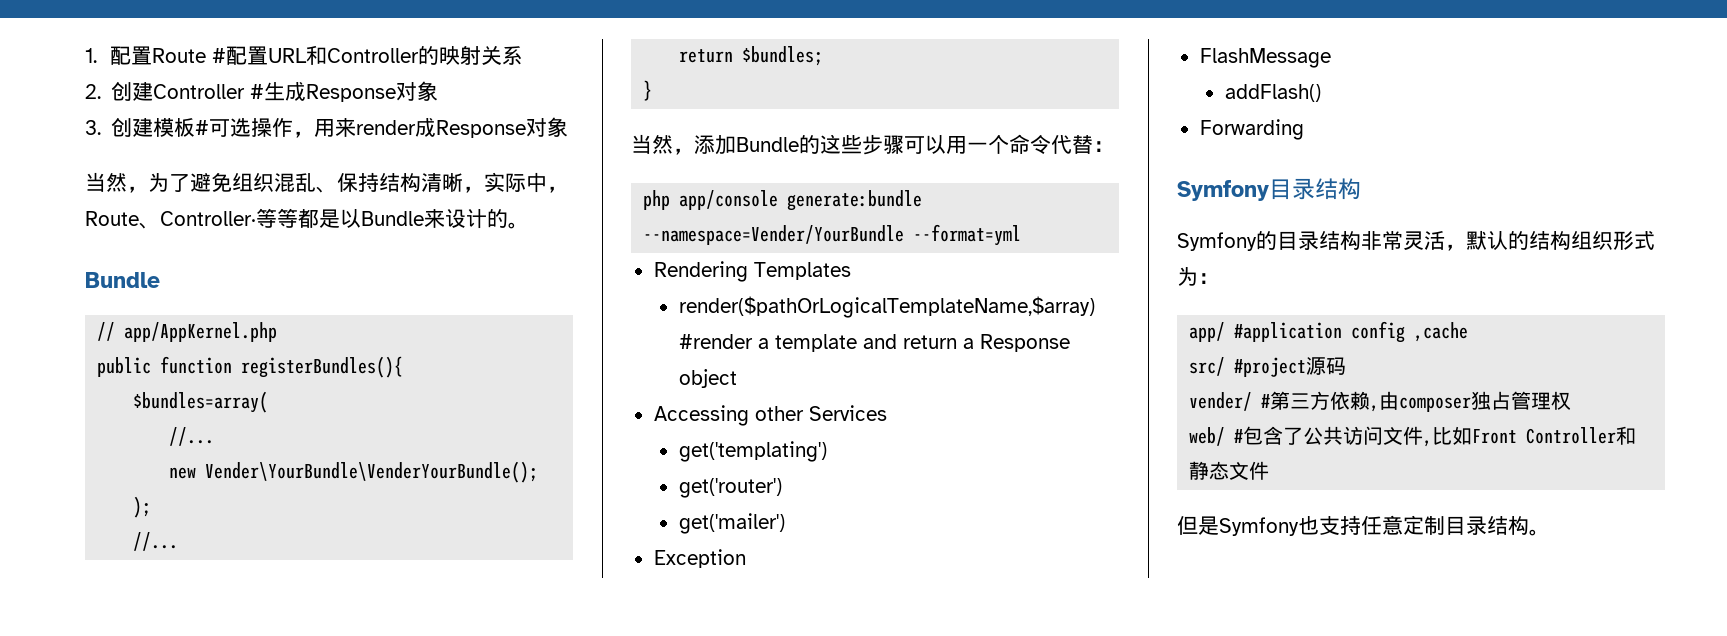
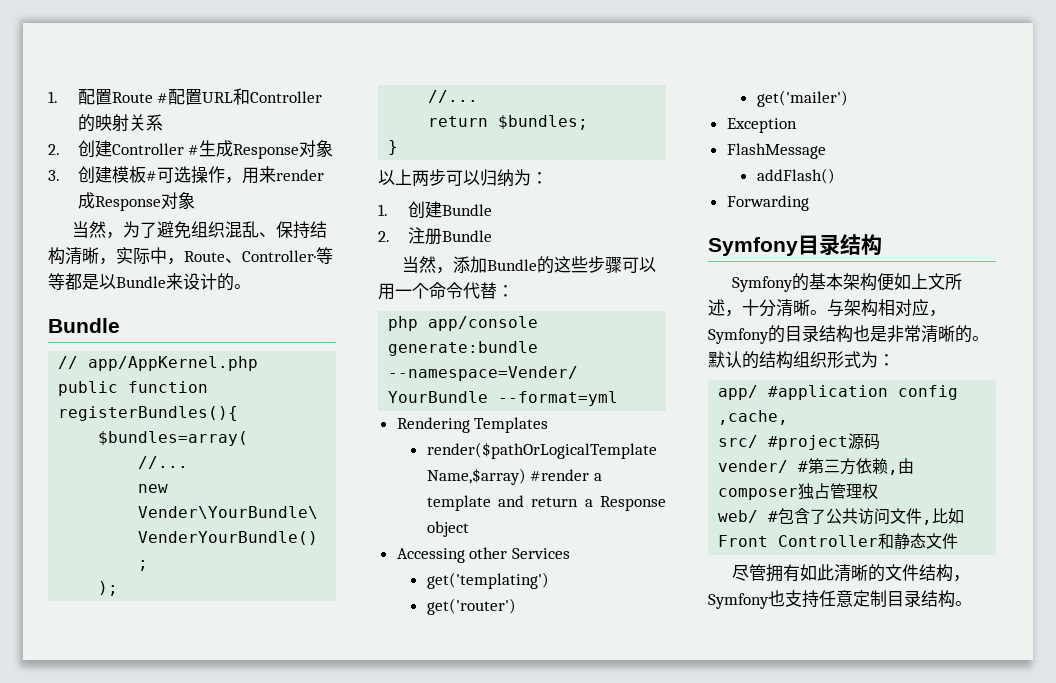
(653, 90) none -> [378,169,548,187] [378,201,492,219] [378,227,492,245] // 以上两步可以归纳为： // 1.创建Bundle // 2.注册Bundle
[1277,231,1466,251] 目录结构非常灵活， -> [809,273,963,291] [708,299,946,317] [708,325,989,344] 基本架构便如上文所述，十分清晰。与架构相对应，Symfony的目录结构也是非常清晰的。
[1414,322,1469,342] ,cache -> [718,410,789,425] ,cache,
[1177,516,1219,535] 但是 -> [732,564,971,582] 尽管拥有如此清晰的文件结构，

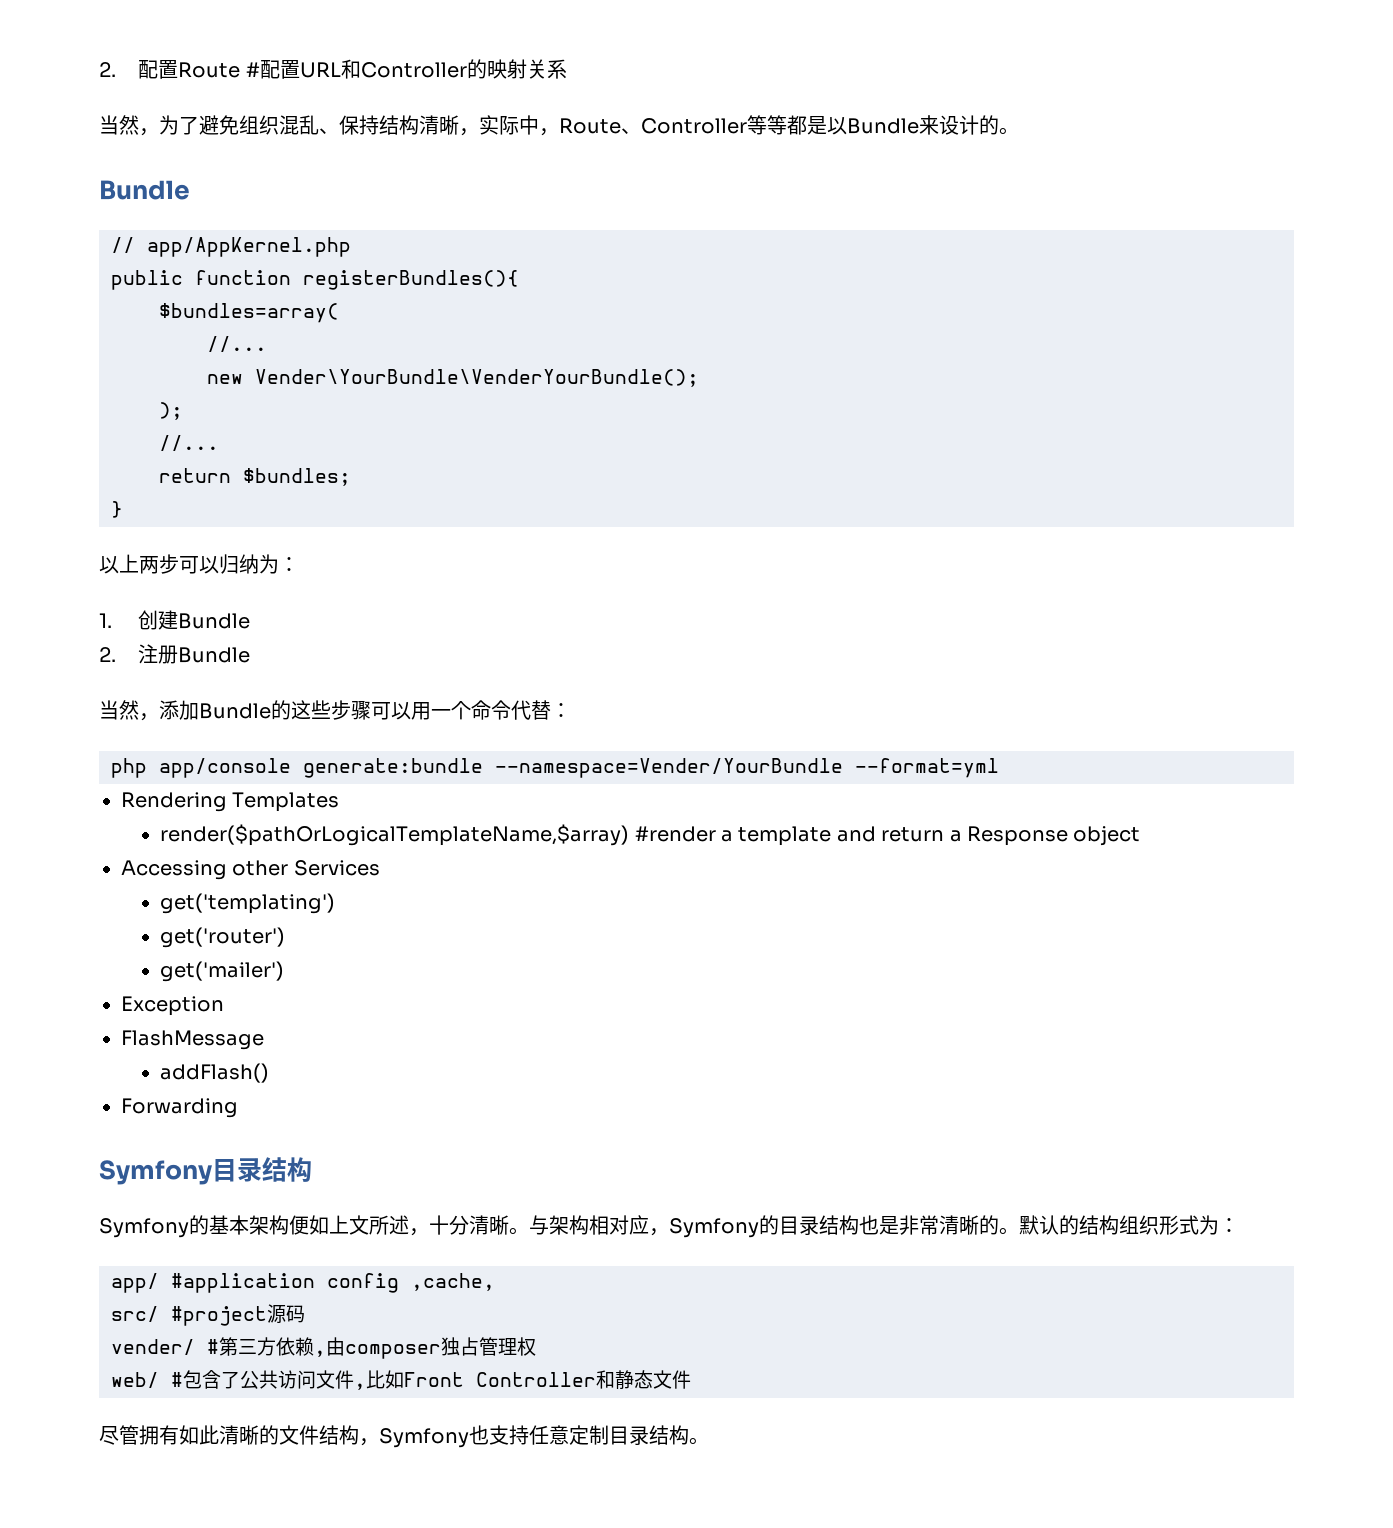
[48,91,58,103] 1. -> [99,62,116,77] 2.
[48,140,334,159] [48,166,324,184] [77,192,195,211] // 2.创建Controller #生成Response对象 // 3.创建模板#可选操作，用来render成Response对象 -> (567, 69) none
[242,250,316,262] Controller· -> [641,118,747,134] Controller

